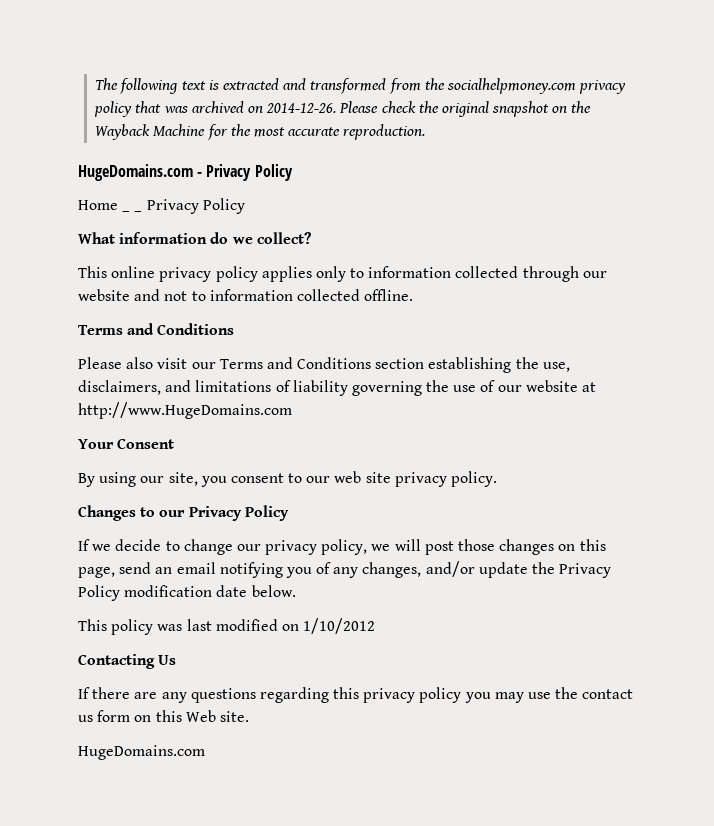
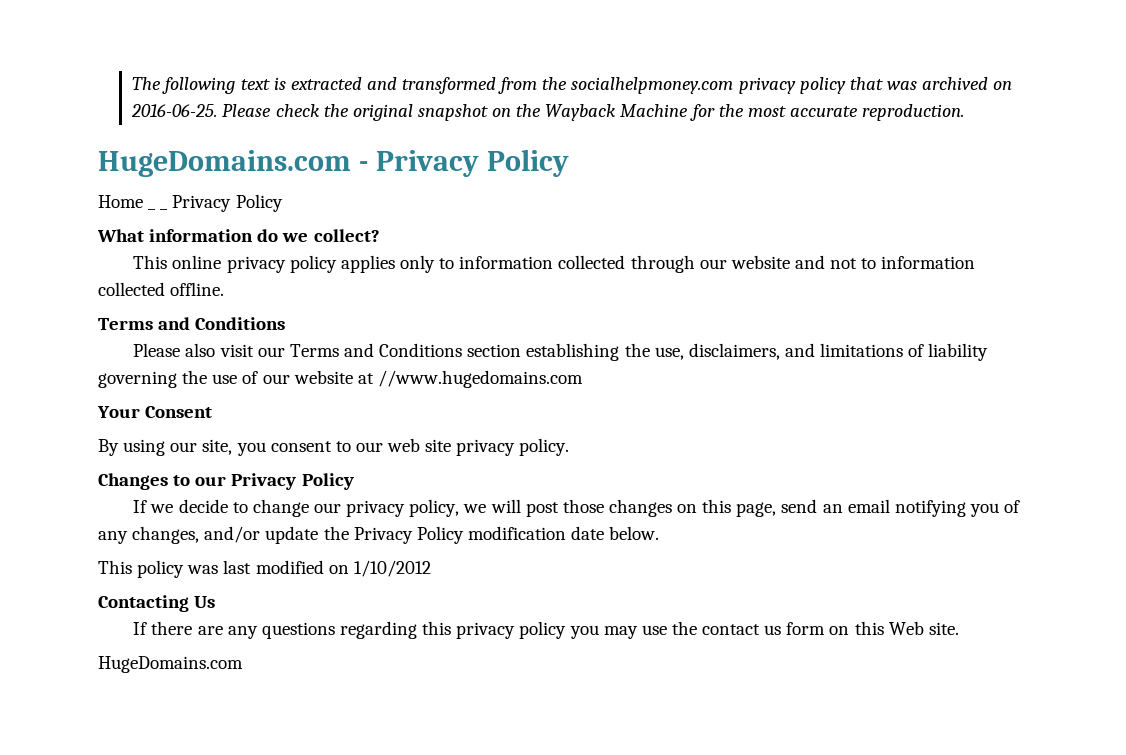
[266,103,337,113] 2014-12-26. -> [131,104,218,117] 2016-06-25.
[78,402,292,419] http://www.HugeDomains.com -> [377,370,583,388] //www.hugedomains.com

